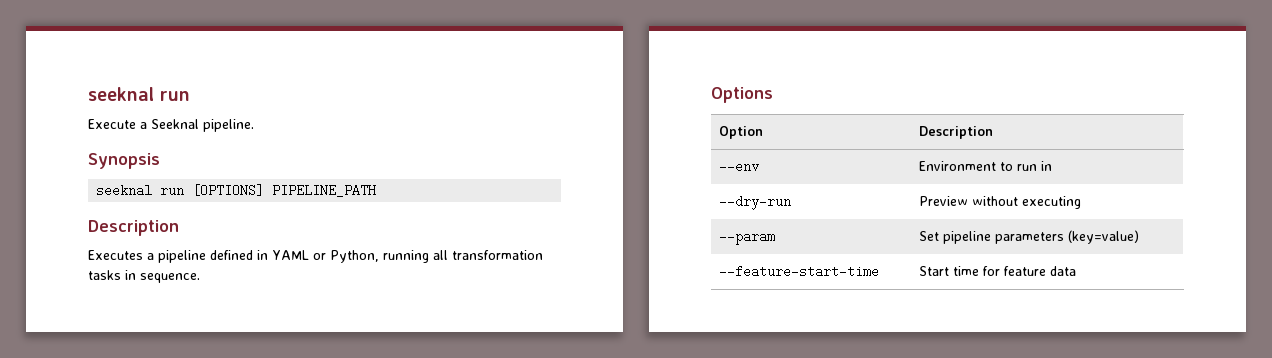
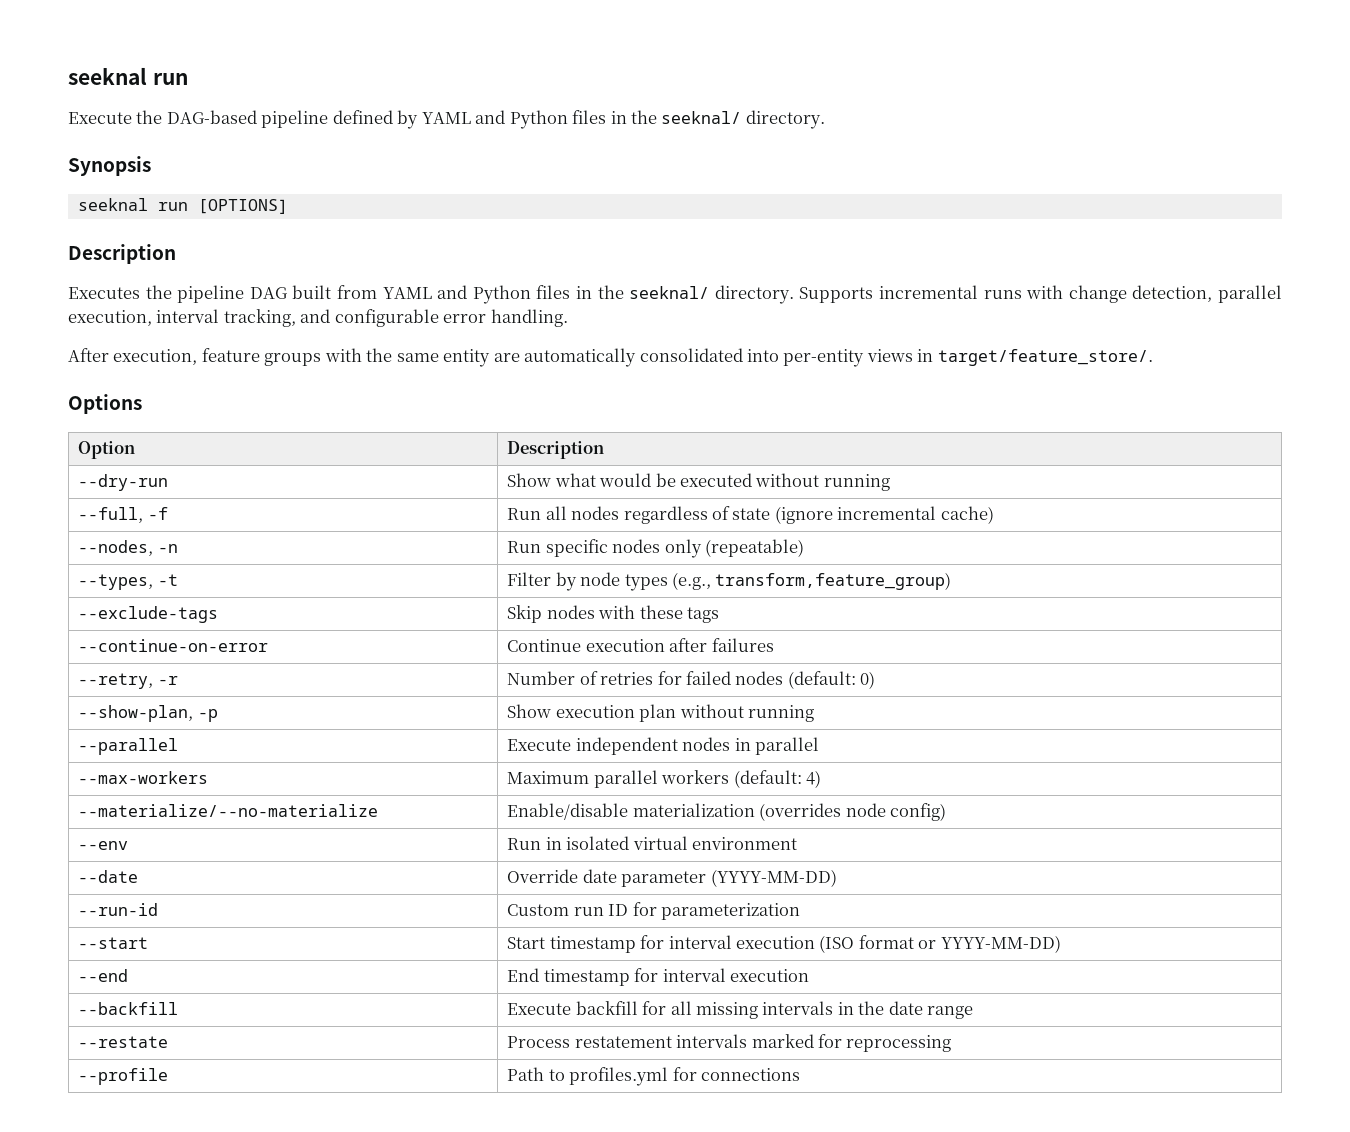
[140,119,254,132] a Seeknal pipeline. -> [136,110,825,129] the DAG-based pipeline defined by YAML and Python files in the seeknal/ directory.
[272,184,377,197] PIPELINE_PATH -> (288, 206) none
[147,250,543,263] [88,270,200,283] [711,87,773,103] [718,126,763,139] [918,126,993,139] [718,160,759,173] [918,161,1052,171] [718,195,791,210] [918,196,1081,209] [718,230,775,245] [918,230,1139,244] [718,265,879,278] [918,266,1076,276] a pipeline defined in YAML or Python, running all transformation tasks in sequence. // Options // Option | Description // --env | Environment to run in // --dry-run | Preview without executing // --param | Set pipeline parameters (key=value) // --feature-start-time | Start time for feature data -> [145,285,1282,304] [68,309,568,327] [68,348,1153,367] [68,394,142,414] [78,441,136,459] [507,441,605,459] [78,474,169,491] [507,473,890,491] [78,507,168,523] [507,506,994,524] [78,540,178,556] [507,539,804,558] [78,574,178,590] [507,572,952,591] [78,606,219,623] [507,605,719,623] [78,639,269,652] [507,638,774,652] [78,673,178,689] [507,671,876,689] [78,705,218,722] [507,704,814,722] [78,738,179,755] [507,737,819,755] [78,771,209,784] [507,770,821,788] [78,804,379,817] [507,803,946,821] [78,841,129,850] [507,836,797,850] [78,870,139,883] [507,869,837,887] [78,903,159,916] [507,902,800,920] [78,937,149,949] [507,935,1061,953] [78,969,129,982] [507,968,809,986] [78,1002,179,1015] [507,1001,974,1019] [78,1036,169,1048] [507,1034,952,1052] [78,1068,169,1085] [507,1067,800,1086] the pipeline DAG built from YAML and Python files in the seeknal/ directory. Supports incremental runs with change detection, parallel execution, interval tracking, and configurable error handling. // After execution, feature groups with the same entity are automatically consolidated into per-entity views in target/feature_store/. // Options // Option | Description // --dry-run | Show what would be executed without running // --full, -f | Run all nodes regardless of state (ignore incremental cache) // --nodes, -n | Run specific nodes only (repeatable) // --types, -t | Filter by node types (e.g., transform,feature_group) // --exclude-tags | Skip nodes with these tags // --continue-on-error | Continue execution after failures // --retry, -r | Number of retries for failed nodes (default: 0) // --show-plan, -p | Show execution plan without running // --parallel | Execute independent nodes in parallel // --max-workers | Maximum parallel workers (default: 4) // --materialize/--no-materialize | Enable/disable materialization (overrides node config) // --env | Run in isolated virtual environment // --date | Override date parameter (YYYY-MM-DD) // --run-id | Custom run ID for parameterization // --start | Start timestamp for interval execution (ISO format or YYYY-MM-DD) // --end | End timestamp for interval execution // --backfill | Execute backfill for all missing intervals in the date range // --restate | Process restatement intervals marked for reprocessing // --profile | Path to profiles.yml for connections

